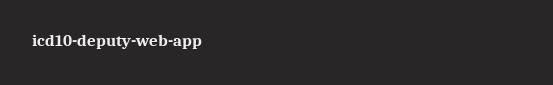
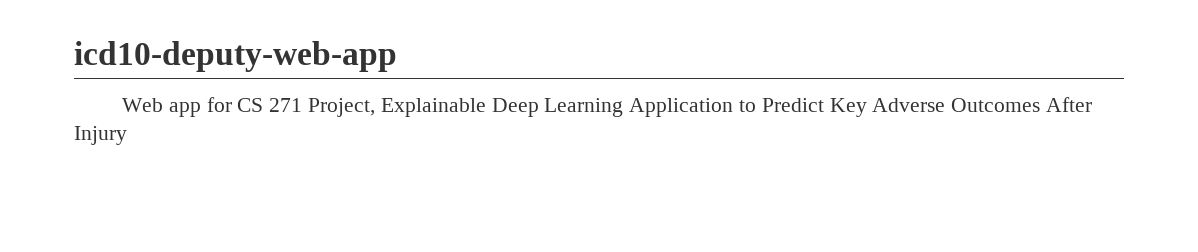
(202, 41) none -> [121,97,1092,117] [74,126,127,145] // Web app for CS 271 Project, Explainable Deep Learning Application to Predict Key Adverse Outcomes After Injury

